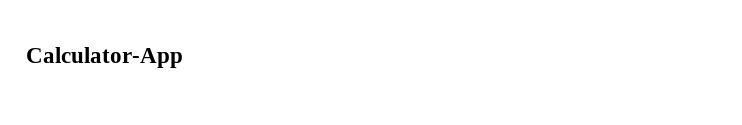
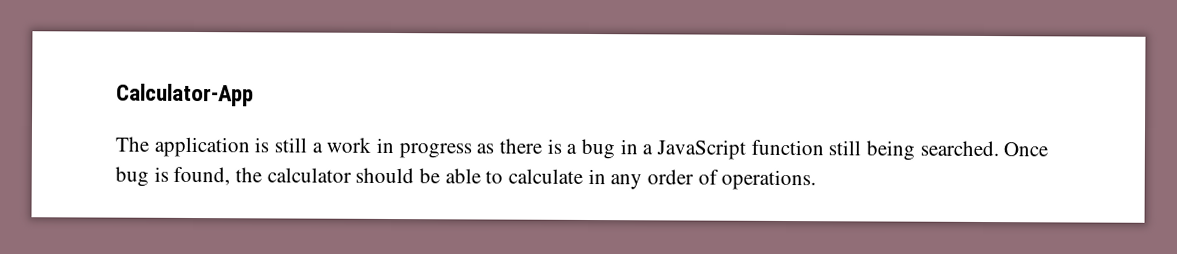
(183, 57) none -> [115,136,1049,161] [115,166,817,191] // The application is still a work in progress as there is a bug in a JavaScript function still being searched. Once bug is found, the calculator should be able to calculate in any order of operations.

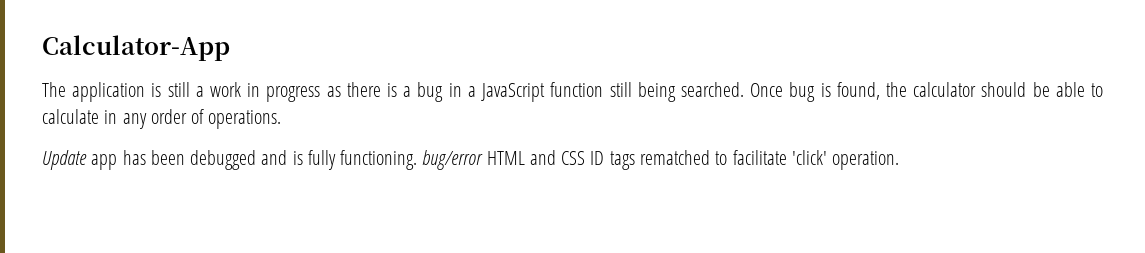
(817, 180) none -> [42,150,900,170] // Update app has been debugged and is fully functioning. bug/error HTML and CSS ID tags rematched to facilitate 'click' operation.

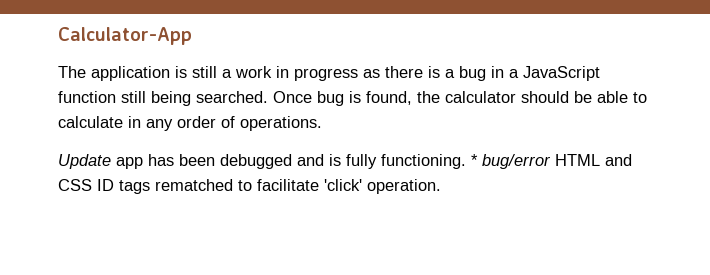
(418, 160) none -> [471,154,478,166] *

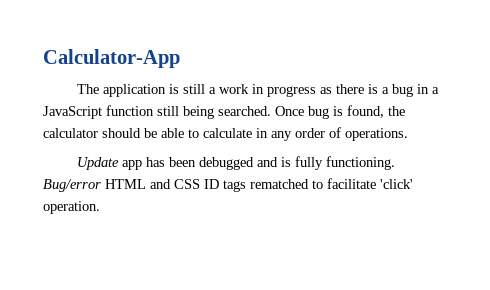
[471,154,551,169] * bug/error -> [43,179,101,192] Bug/error

